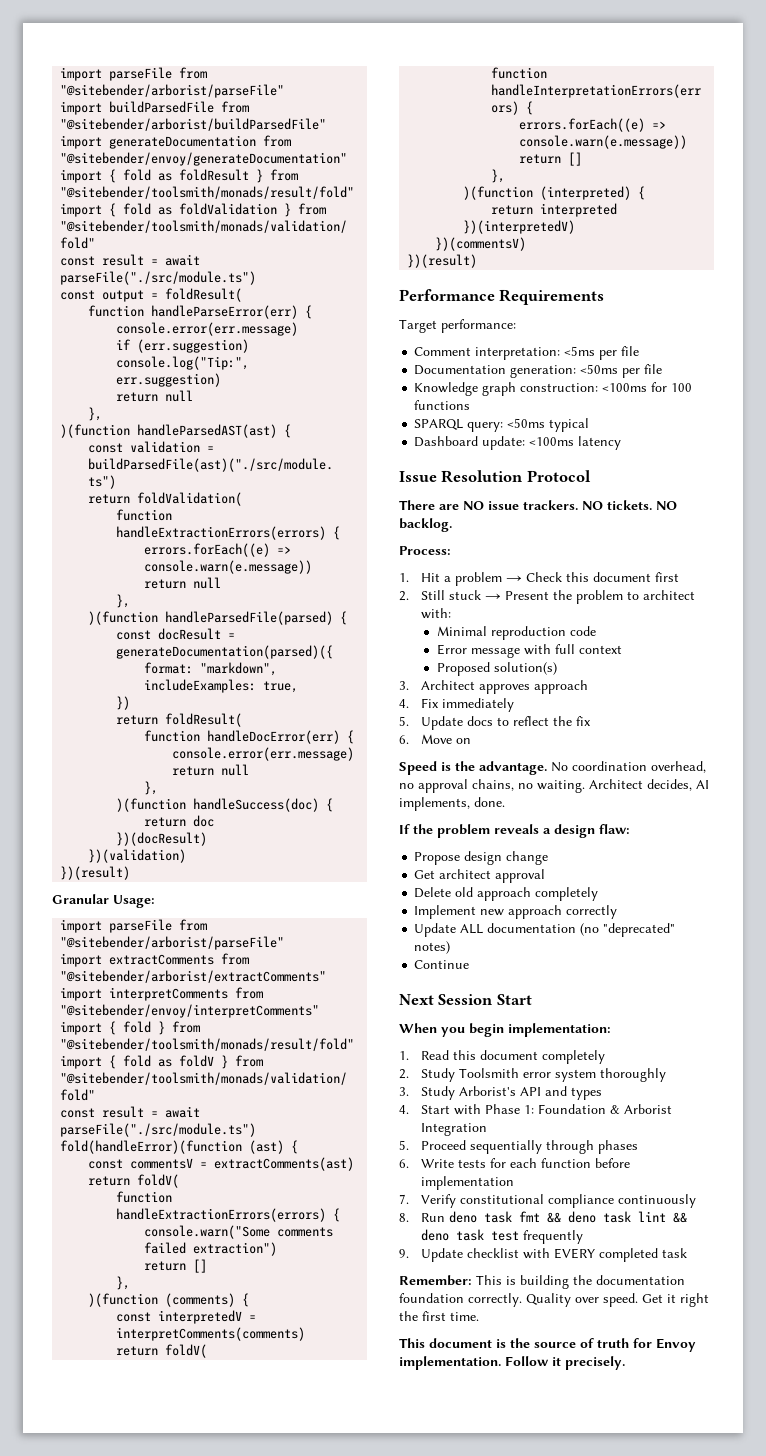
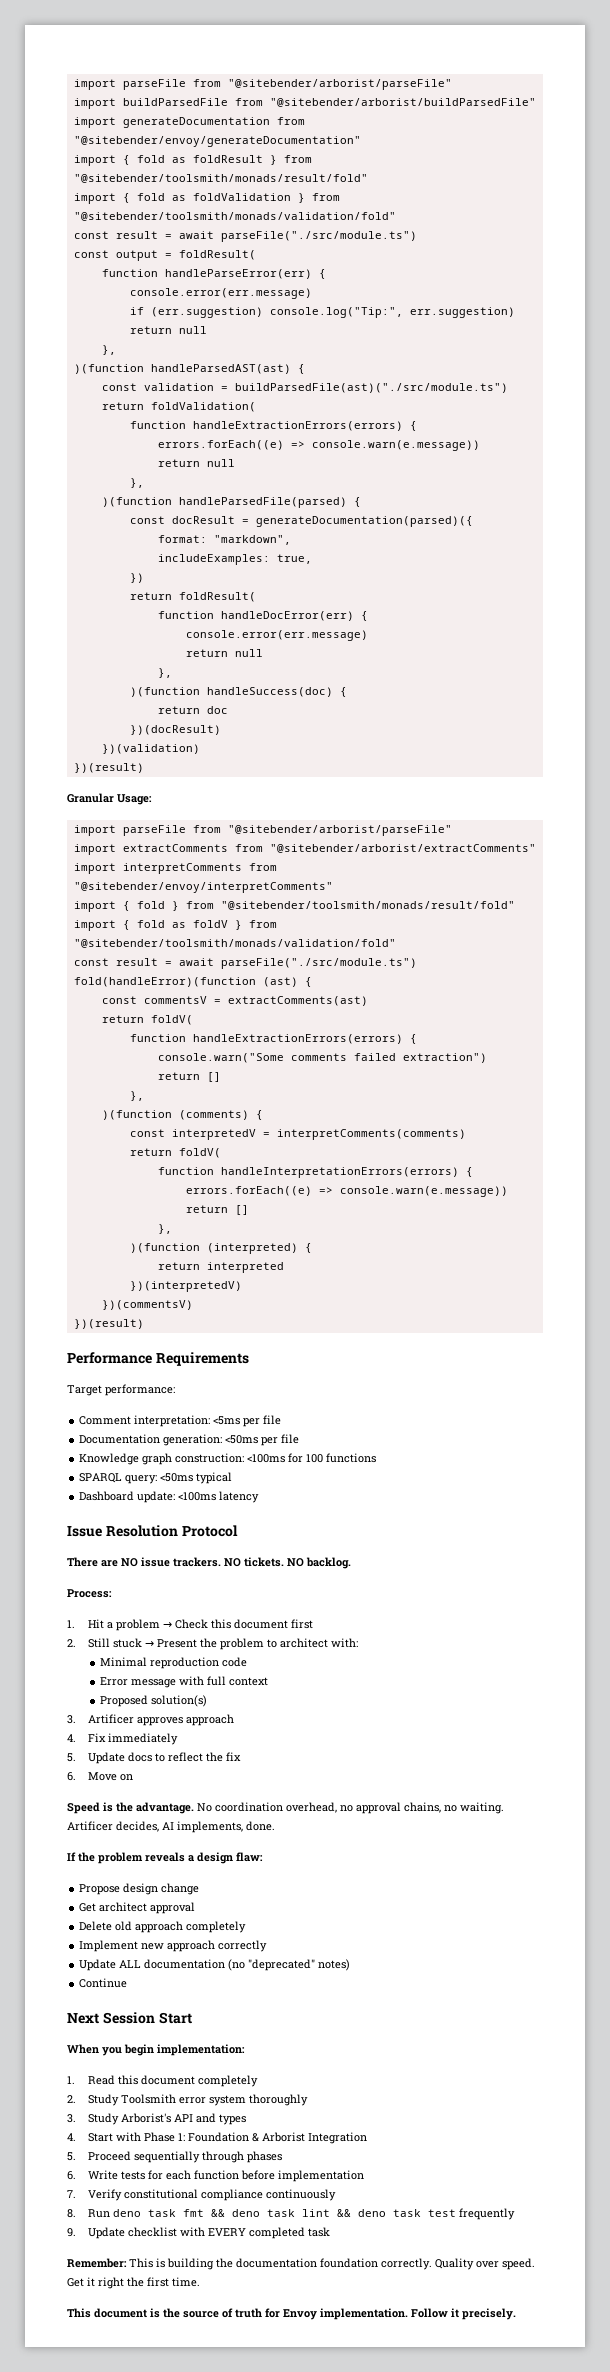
[421,680,476,690] Architect -> [87,1714,134,1724] Artificer
[589,779,643,789] Architect -> [67,1821,113,1831] Artificer

